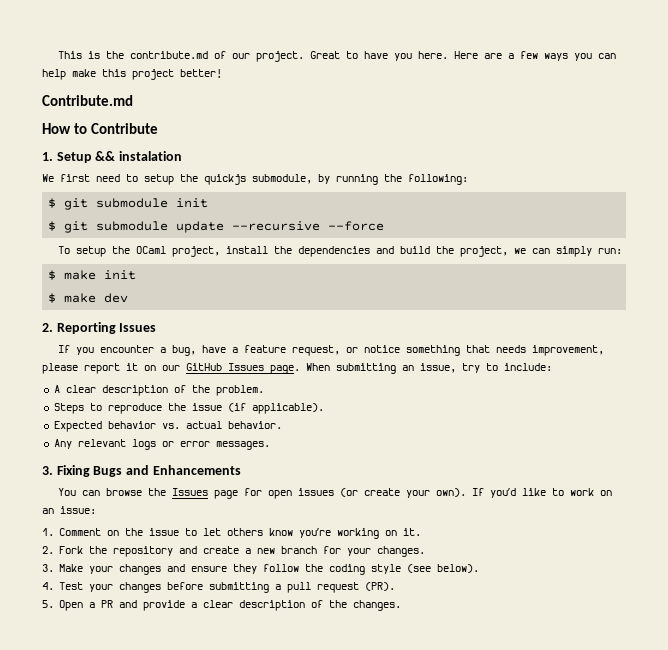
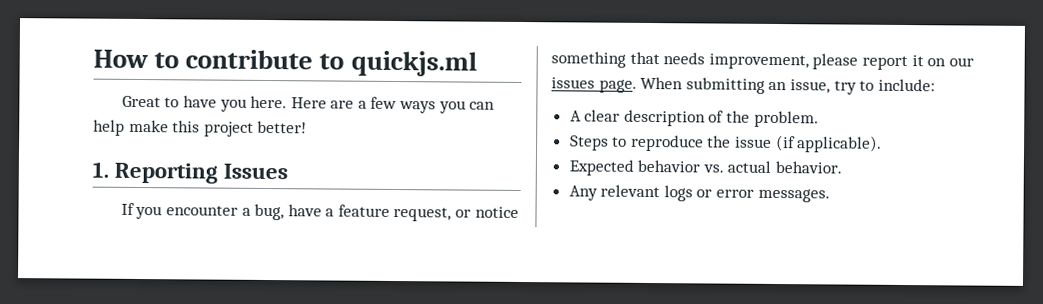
[57,51,304,62] This is the contribute.md of our project. -> [93,49,477,77] How to contribute to quickjs.ml //
[42,95,133,106] [42,123,158,134] [42,151,182,163] [42,174,468,185] [48,198,209,210] [48,221,385,233] [57,246,622,257] [48,270,137,280] [48,293,129,303] [42,323,53,332] Contribute.md // How to Contribute // 1. Setup && instalation // We first need to setup the quickjs submodule, by running the following: // $ git submodule init // $ git submodule update --recursive --force // To setup the OCaml project, install the dependencies and build the project, we can simply run: // $ make init // $ make dev // 2. -> [92,161,109,178] 1.
[186,363,264,371] GitHub Issues -> [551,77,595,89] issues
[42,465,241,477] [57,488,612,499] [42,506,96,514] [42,528,422,539] [42,546,426,557] [42,564,480,575] [42,582,396,593] [42,600,402,611] // 3. Fixing Bugs and Enhancements // You can browse the Issues page for open issues (or create your own). If you’d like to work on an issue: // 1. Comment on the issue to let others know you’re working on it. // 2. Fork the repository and create a new branch for your changes. // 3. Make your changes and ensure they follow the coding style (see below). // 4. Test your changes before submitting a pull request (PR). // 5. Open a PR and provide a clear description of the changes. -> (830, 195) none

